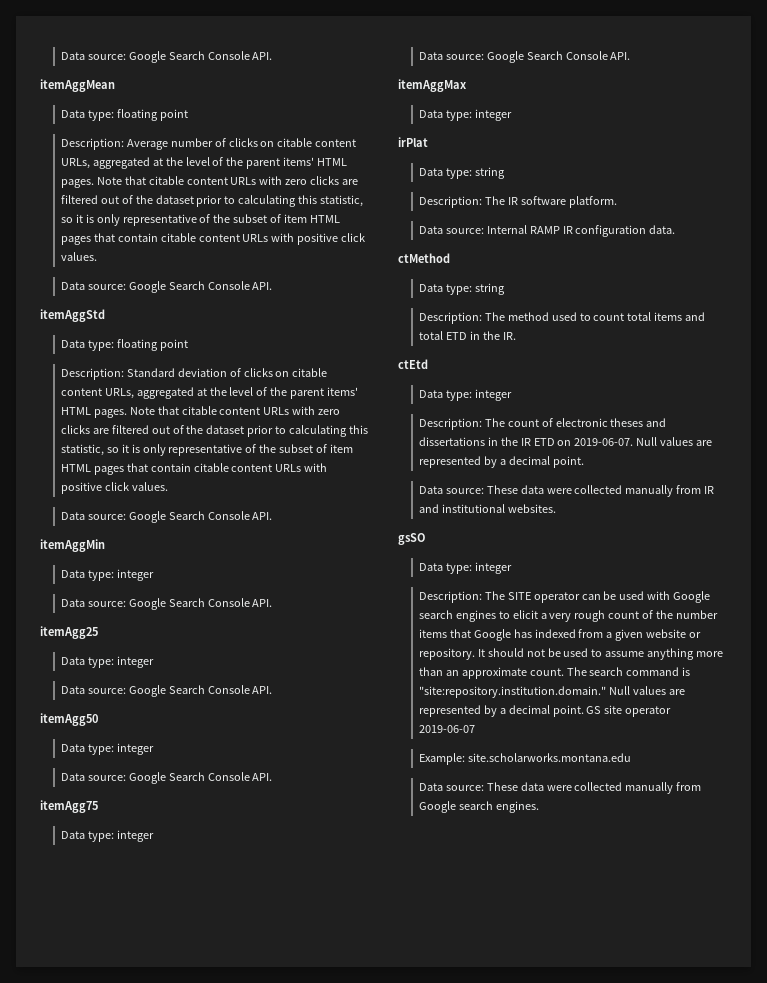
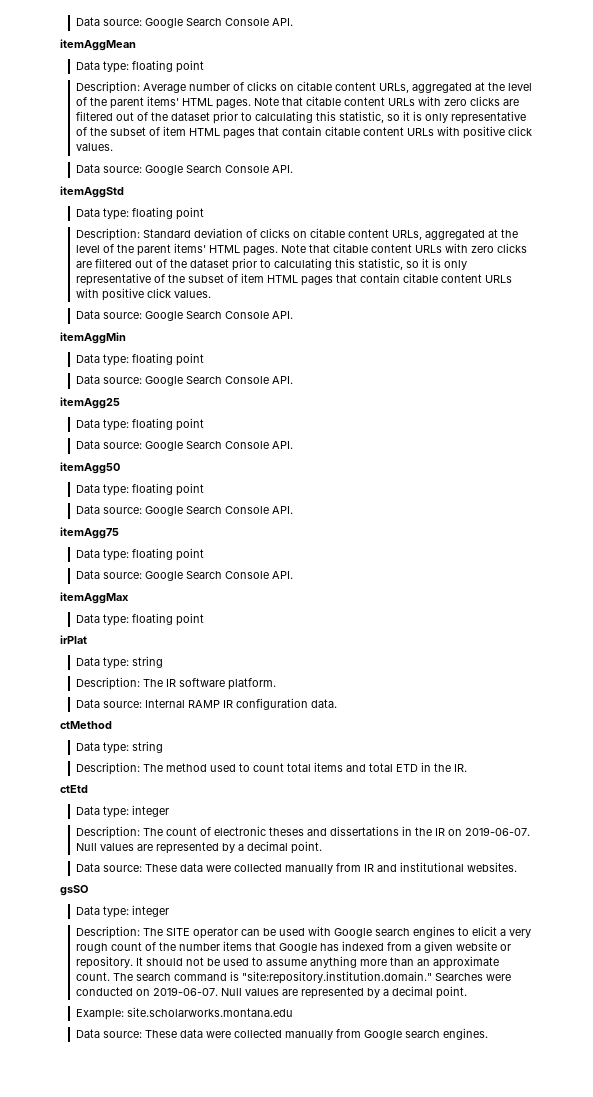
[116,569,154,581] integer -> [131,353,204,366] floating point
[116,656,154,668] integer -> [131,418,204,431] floating point
[116,743,154,755] integer -> [131,483,204,496] floating point
[116,830,154,842] integer -> [131,548,204,561] floating point
[474,109,512,121] integer -> [131,613,204,626] floating point
[533,438,555,446] ETD -> (445, 832) none
[608,686,685,695] [418,705,672,717] [418,725,475,733] Null values are represented by a decimal point. GS site operator 2019-06-07 -> [434,973,511,981] [75,986,467,999] Searches were conducted on 2019-06-07. Null values are represented by a decimal point.

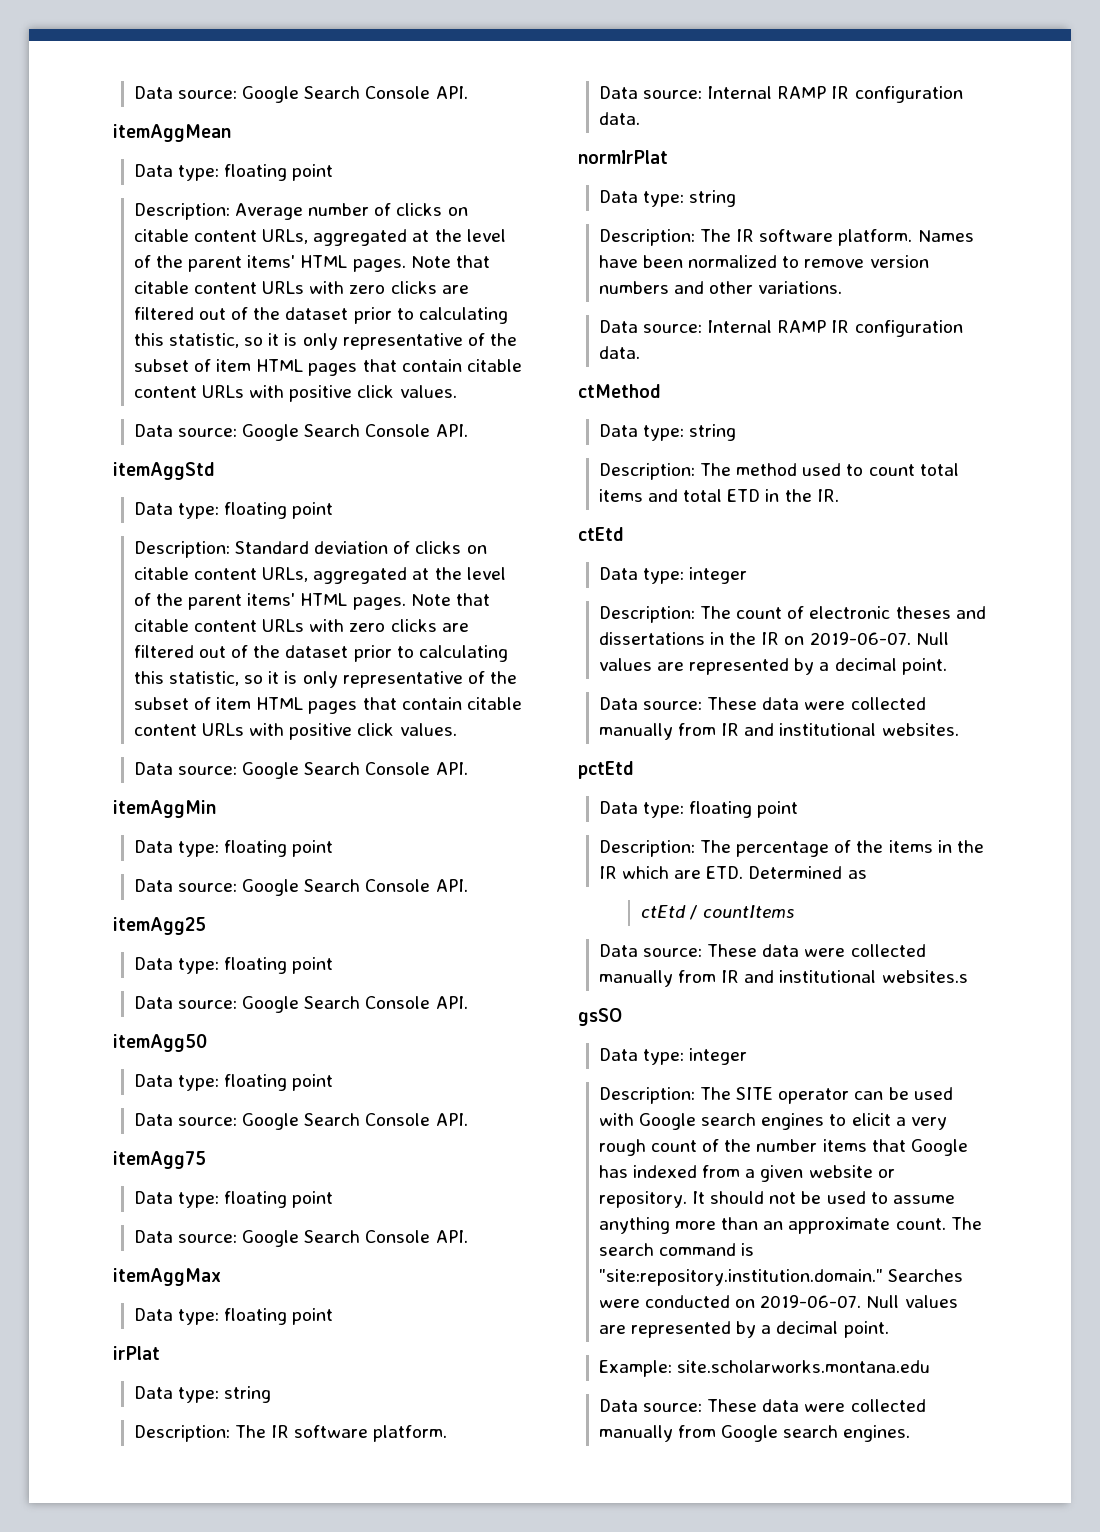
(337, 703) none -> [578,150,668,164] [598,190,737,207] [598,229,974,246] [598,255,929,268] [598,281,843,294] [598,320,963,337] [598,346,640,359] // normIrPlat // Data type: string // Description: The IR software platform. Names have been normalized to remove version numbers and other variations. // Data source: Internal RAMP IR configuration data.
(517, 867) none -> [578,761,634,779] [598,801,799,818] [598,840,984,857] [598,866,867,879] [640,905,795,920] [598,944,926,957] [598,970,968,987] // pctEtd // Data type: floating point // Description: The percentage of the items in the IR which are ETD. Determined as // ctEtd / countItems // Data source: These data were collected manually from IR and institutional websites.s

